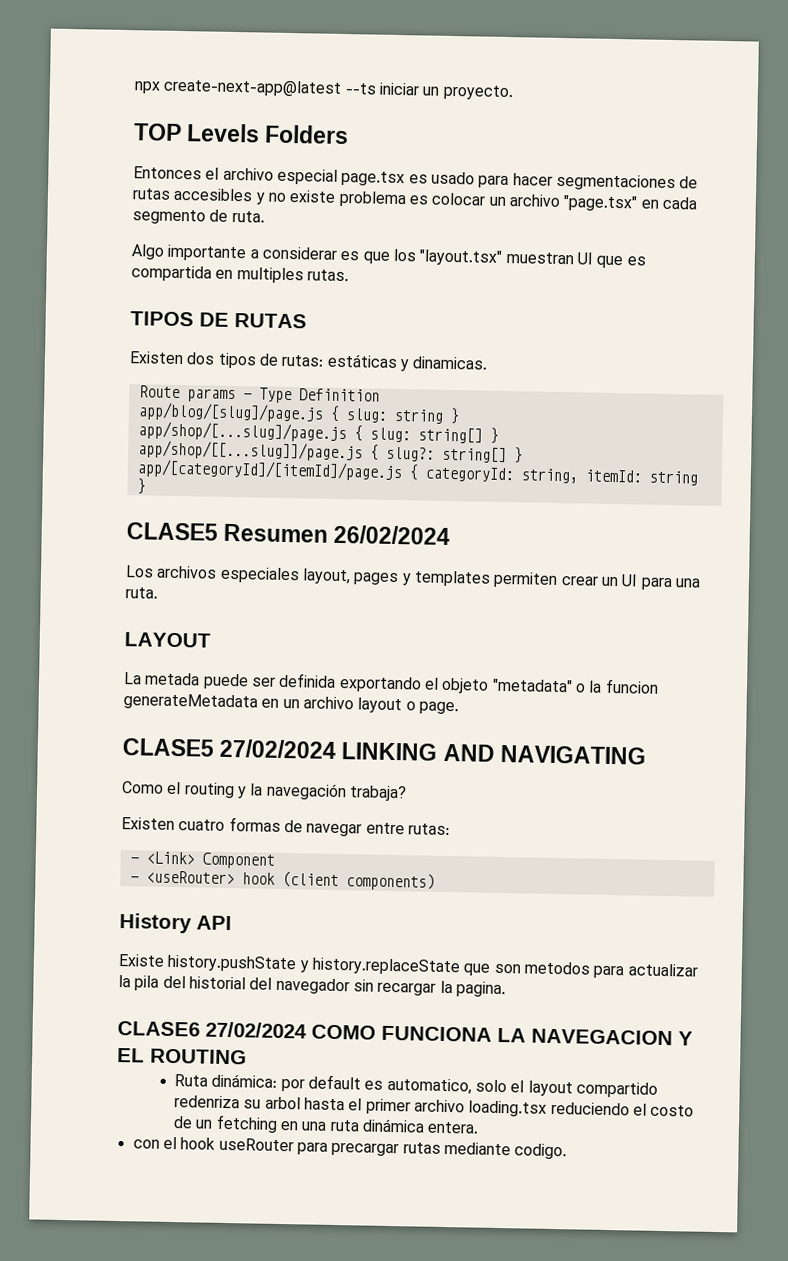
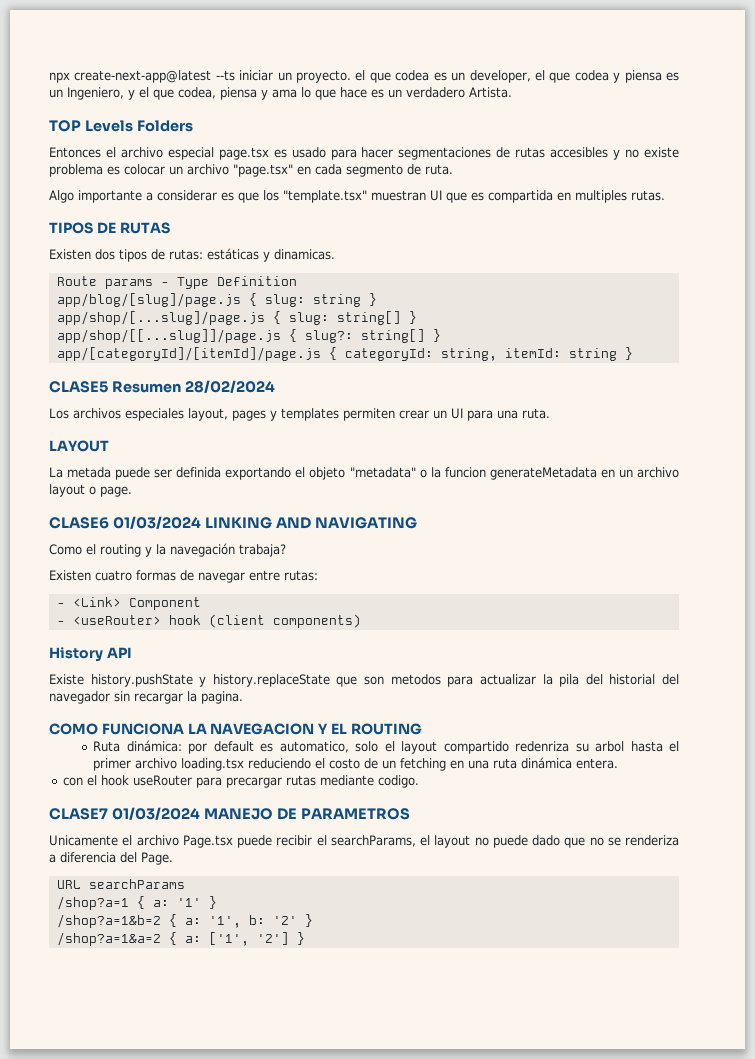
(513, 92) none -> [355,70,679,83] [49,87,512,100] el que codea es un developer, el que codea y piensa es un Ingeniero, y el que codea, piensa y ama lo que hace es un verdadero Artista.
[419,249,503,266] "layout.tsx" -> [283,190,367,203] "template.tsx"
[333,524,451,546] 26/02/2024 -> [184,380,275,393] 28/02/2024
[122,738,337,759] CLASE5 27/02/2024 -> [49,516,201,529] CLASE6 01/03/2024
[117,1021,307,1039] CLASE6 27/02/2024 -> (243, 697) none
(568, 1151) none -> [49,807,410,820] [49,835,679,848] [49,852,173,865] [56,879,185,889] [56,896,217,910] [56,914,313,928] [56,932,305,946] // CLASE7 01/03/2024 MANEJO DE PARAMETROS // Unicamente el archivo Page.tsx puede recibir el searchParams, el layout no puede dado que no se renderiza a diferencia del Page. // URL searchParams // /shop?a=1 { a: '1' } // /shop?a=1&b=2 { a: '1', b: '2' } // /shop?a=1&a=2 { a: ['1', '2'] }

